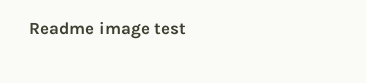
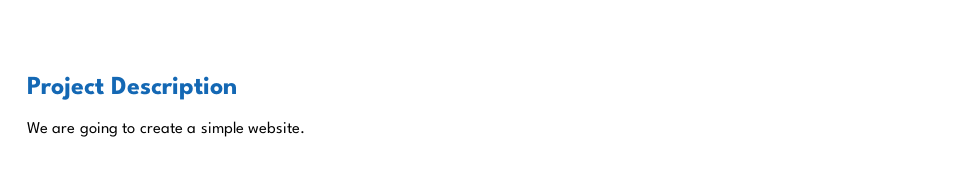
[29,21,187,39] Readme image test -> [27,76,238,100] [27,121,306,137] Project Description // We are going to create a simple website.

